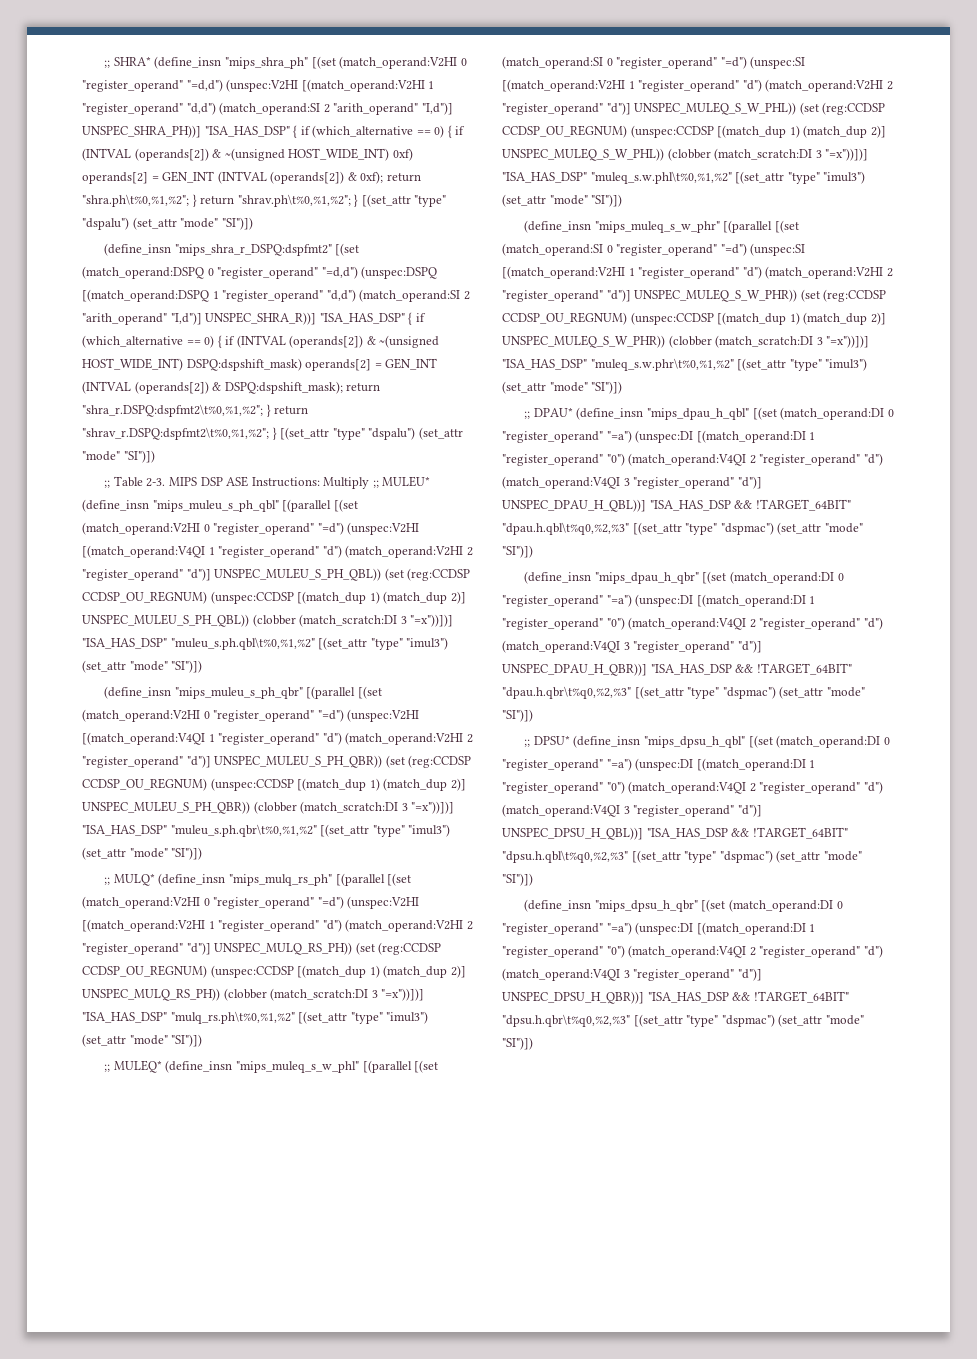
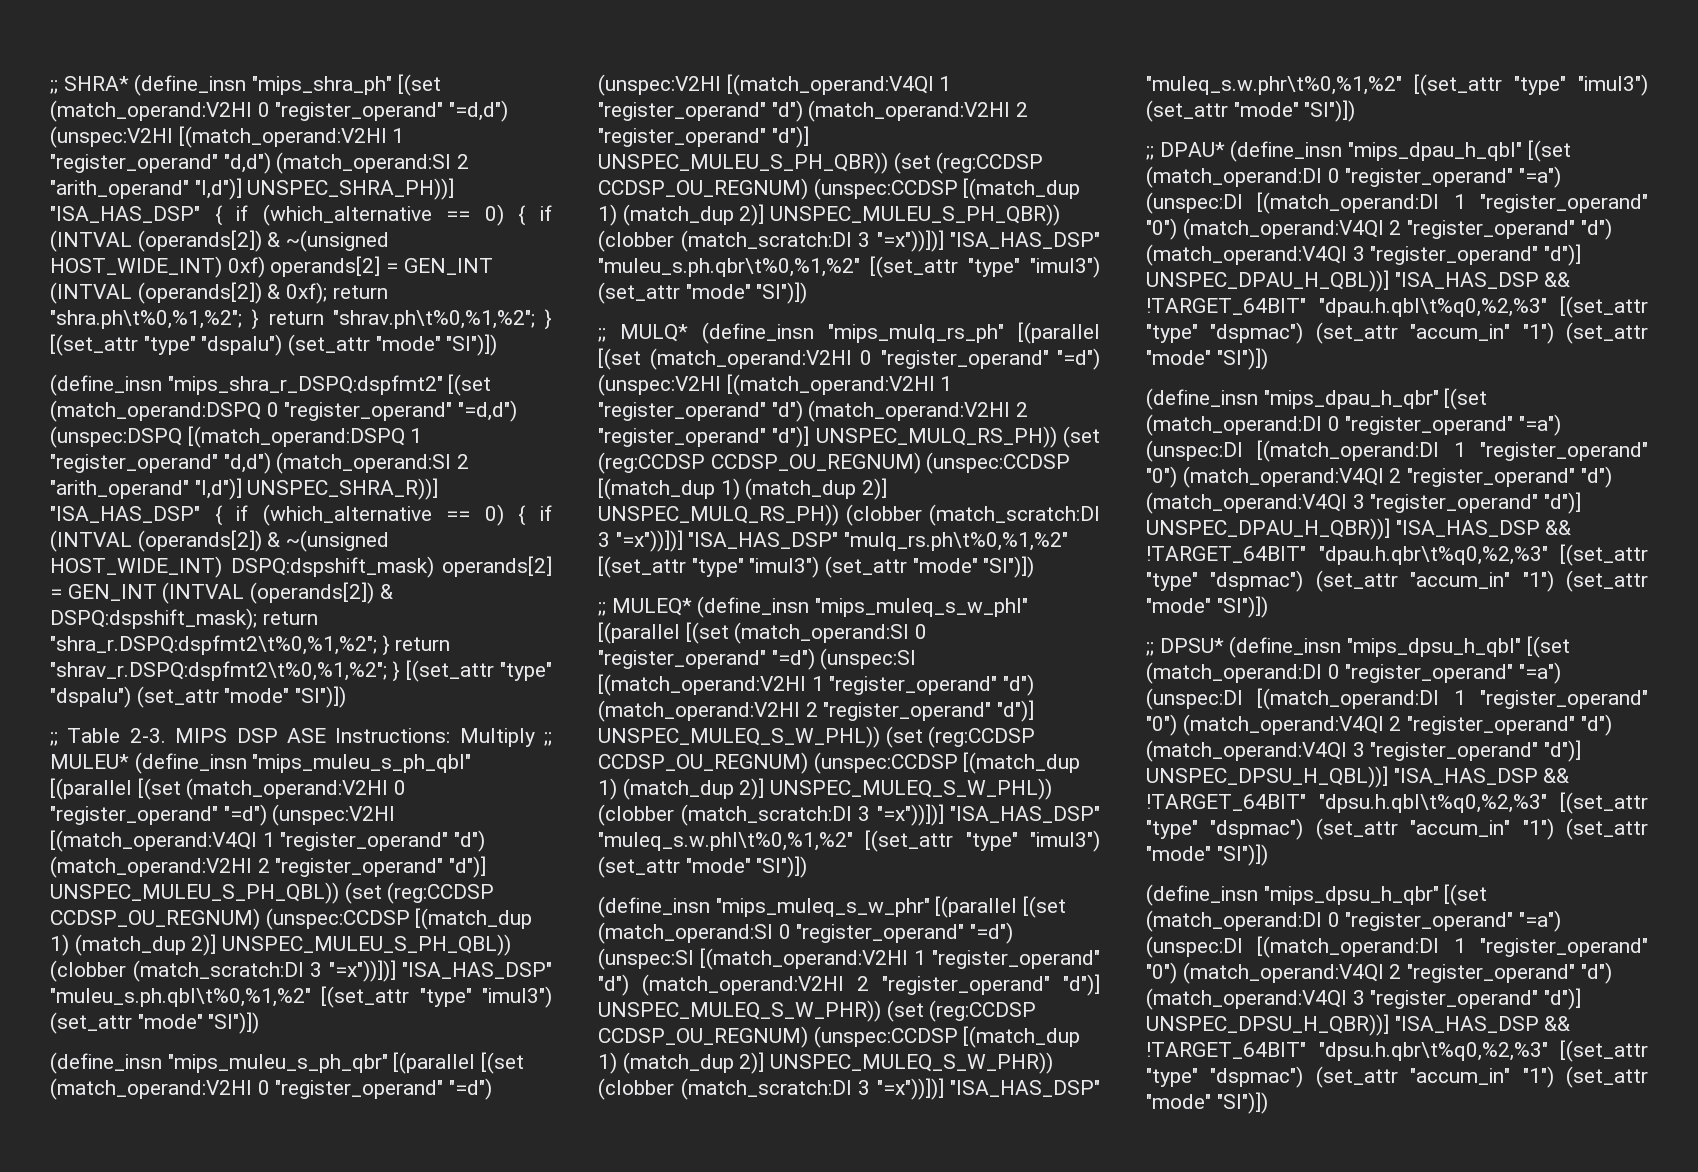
(822, 528) none -> [1410,322,1648,344] "accum_in" "1") (set_attr
(824, 692) none -> [1410,570,1648,592] "accum_in" "1") (set_attr
(821, 856) none -> [1410,818,1648,840] "accum_in" "1") (set_attr
(823, 1020) none -> [1410,1066,1648,1088] "accum_in" "1") (set_attr

